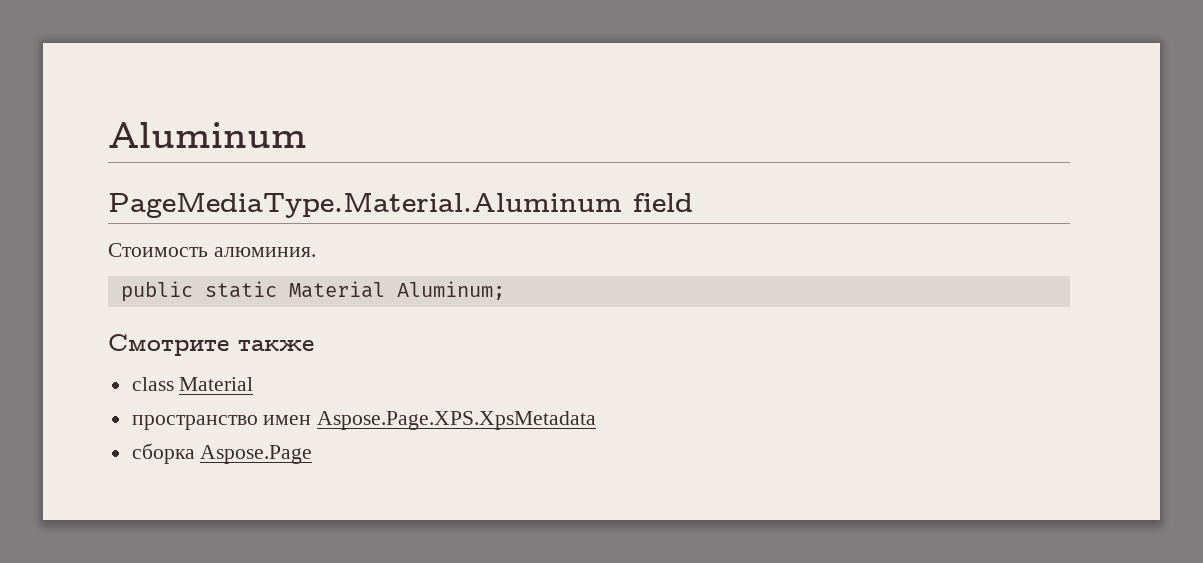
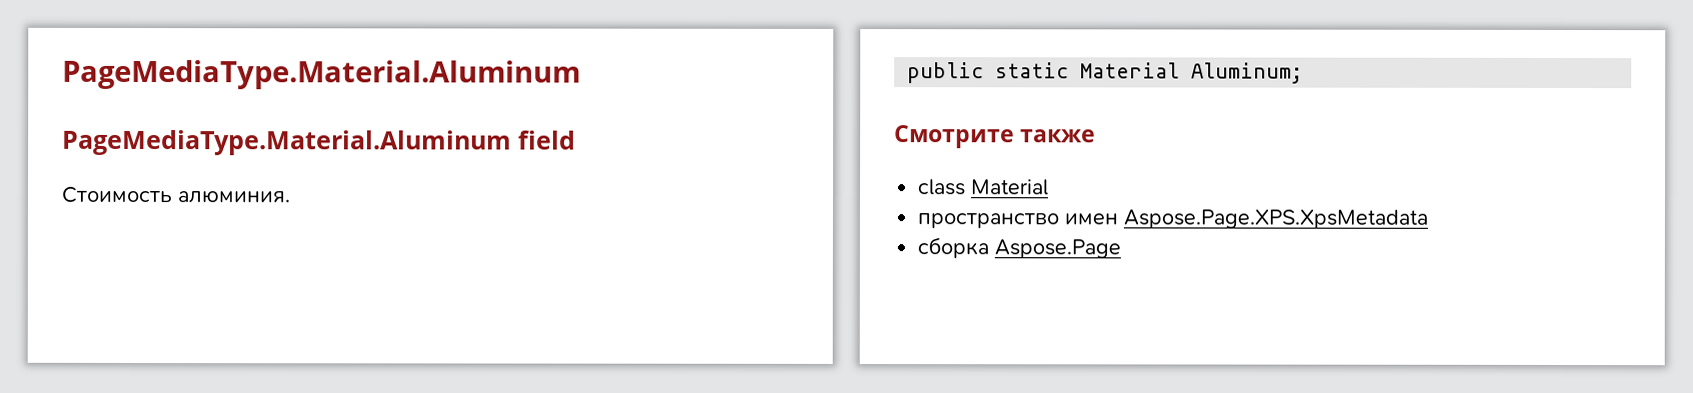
[108,122,307,148] Aluminum -> [62,59,581,90] PageMediaType.Material.Aluminum

